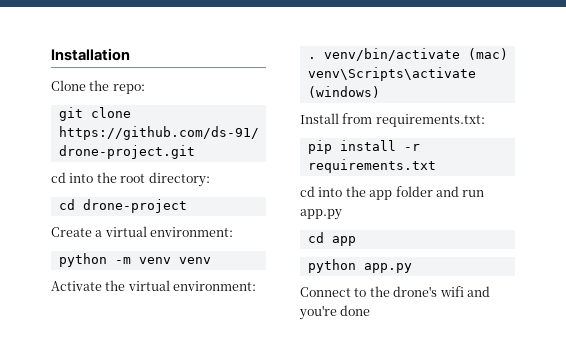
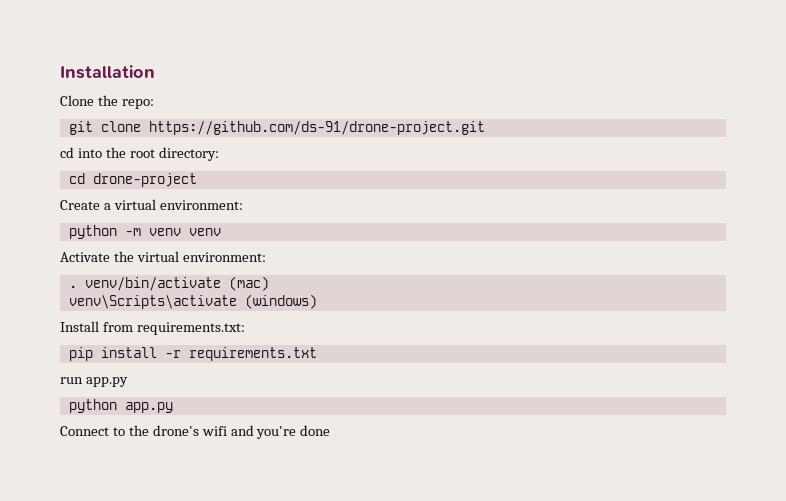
[300,186,459,200] cd into the app folder and -> (317, 354) none
[307,232,356,246] // cd app -> (128, 382) none

